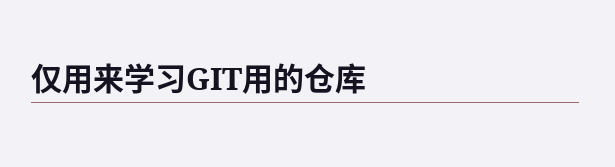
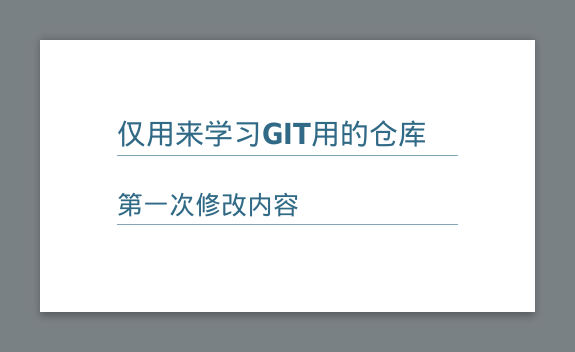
(366, 78) none -> [117,192,299,217] // 第一次修改内容

